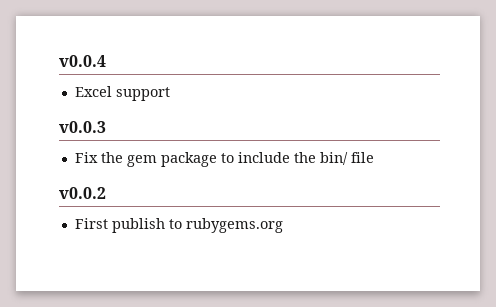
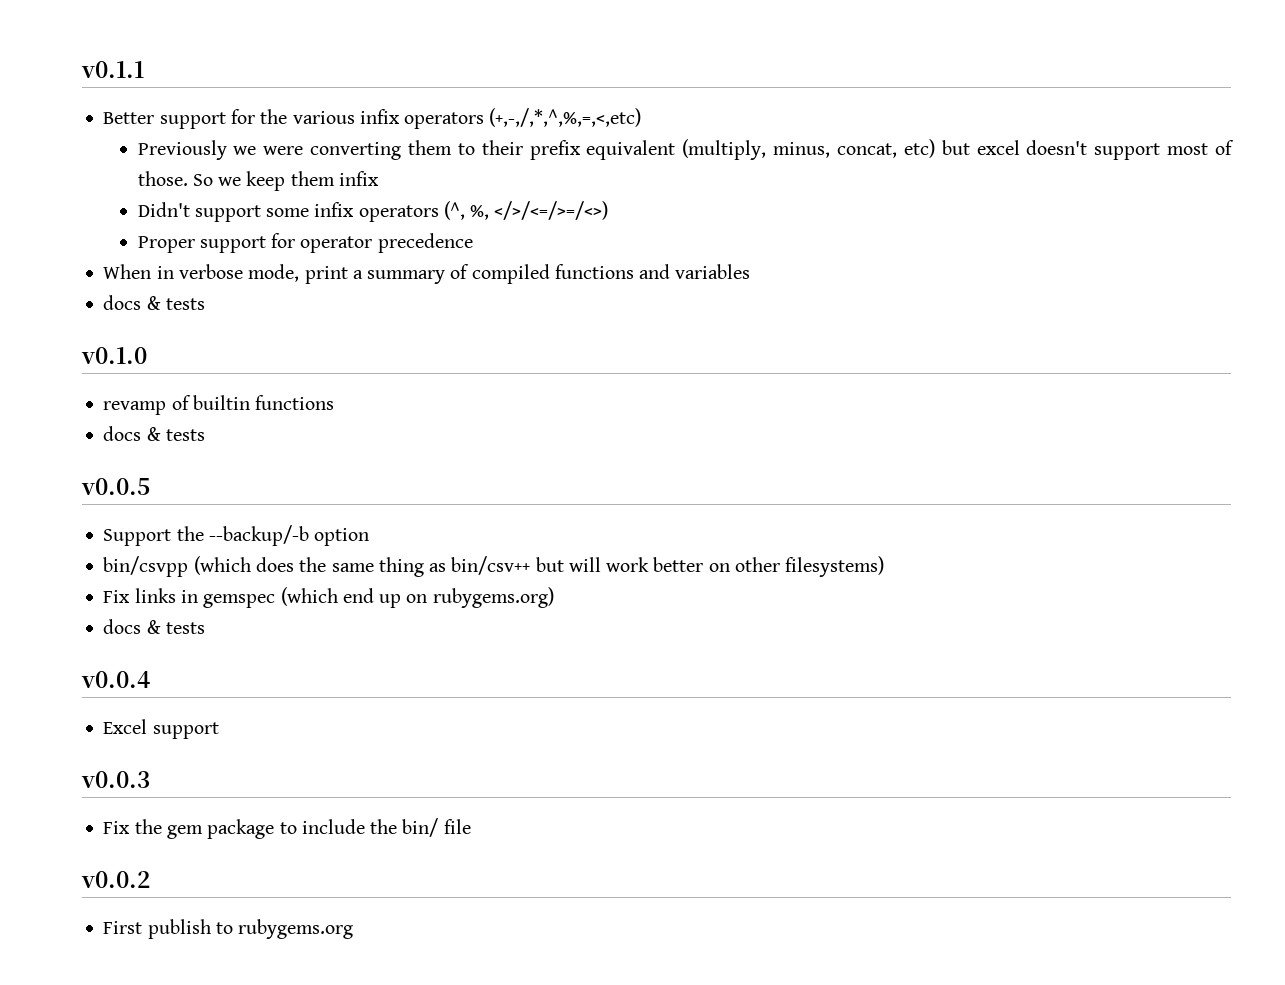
(59, 61) none -> [81,61,144,78] [103,108,642,129] [137,139,1234,160] [137,171,379,191] [137,201,609,222] [137,233,473,253] [103,264,751,284] [103,295,205,310] [81,347,147,364] [103,395,335,415] [103,426,205,441] [81,478,150,495] [103,525,370,546] [103,556,885,577] [103,587,554,608] [103,619,205,634] v0.1.1 // Better support for the various infix operators (+,-,/,*,^,%,=,<,etc) // Previously we were converting them to their prefix equivalent (multiply, minus, concat, etc) but excel doesn't support most of those. So we keep them infix // Didn't support some infix operators (^, %, </>/<=/>=/<>) // Proper support for operator precedence // When in verbose mode, print a summary of compiled functions and variables // docs & tests // v0.1.0 // revamp of builtin functions // docs & tests // v0.0.5 // Support the --backup/-b option // bin/csvpp (which does the same thing as bin/csv++ but will work better on other filesystems) // Fix links in gemspec (which end up on rubygems.org) // docs & tests //

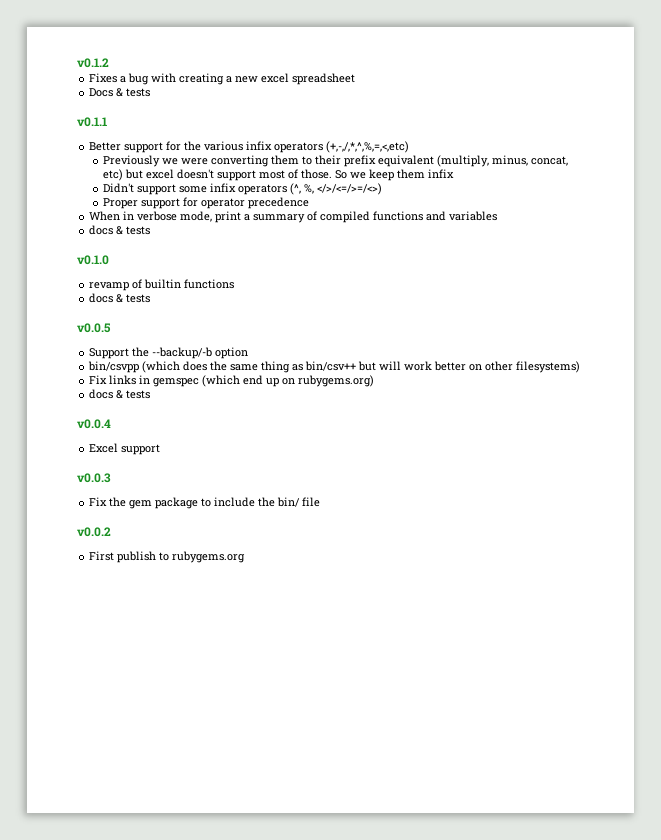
(81, 69) none -> [77,58,109,68] [89,73,356,85] [89,88,151,97] v0.1.2 // Fixes a bug with creating a new excel spreadsheet // Docs & tests //

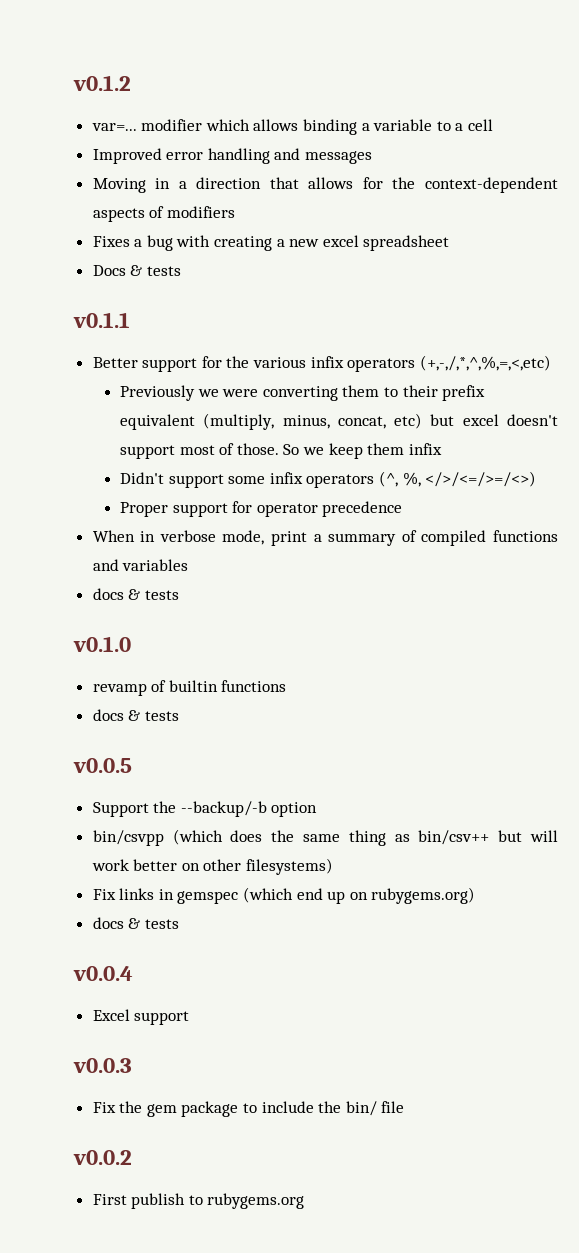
(109, 63) none -> [91,119,494,135] [92,148,373,164] [92,177,558,193] [92,206,235,222] // var=... modifier which allows binding a variable to a cell // Improved error handling and messages // Moving in a direction that allows for the context-dependent aspects of modifiers

